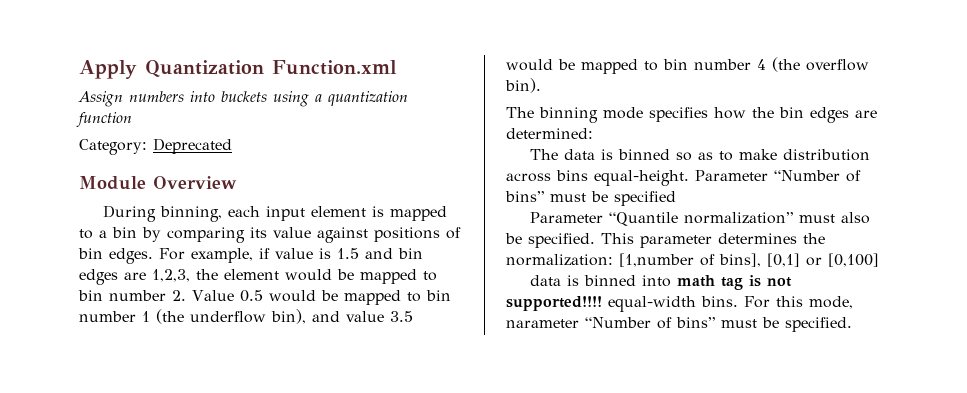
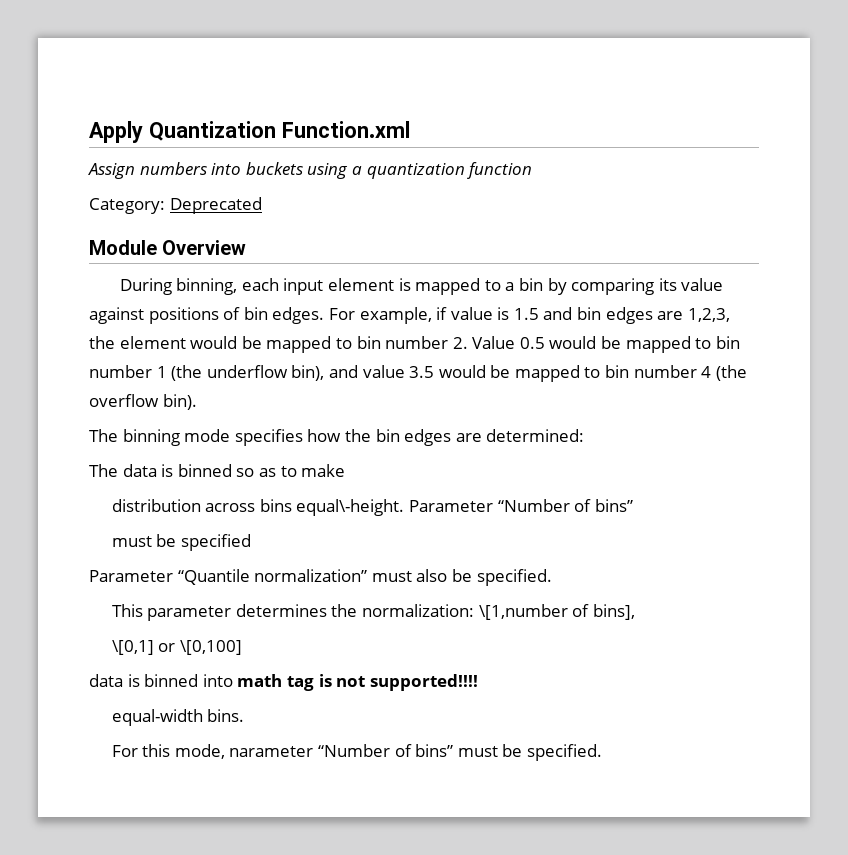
(778, 154) none -> (346, 470) //
[594,170,689,186] equal-height. -> [296,499,405,516] equal\-height.
(544, 196) none -> (633, 505) //
(595, 240) none -> (552, 577) //
[619,253,694,267] [1,number -> [478,604,568,620] \[1,number
[767,253,879,267] [0,1] or [0,100] -> [111,640,242,655] // \[0,1] or \[0,100]
(602, 303) none -> (478, 682) //
(738, 301) none -> (245, 715) //

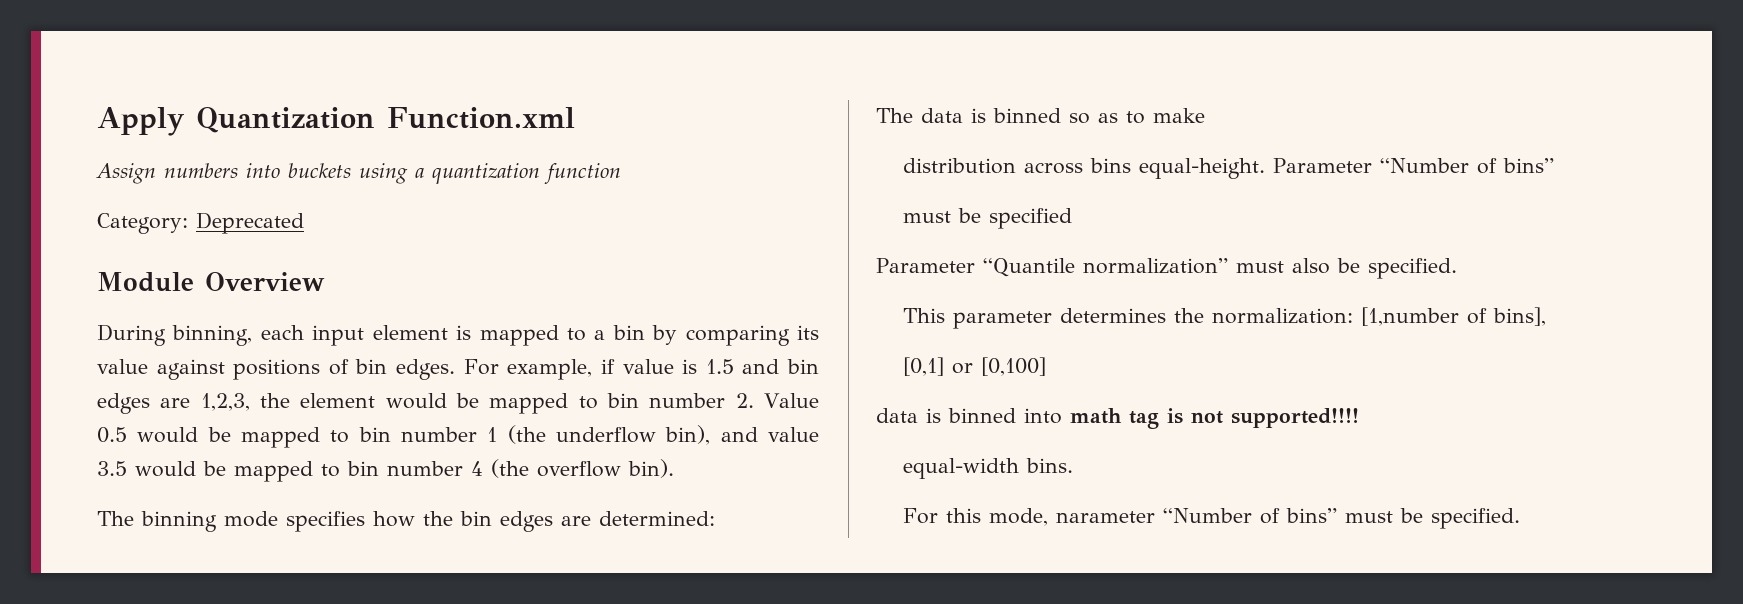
[296,499,405,516] equal\-height. -> [1139,158,1266,179] equal-height.
[478,604,568,620] \[1,number -> [1361,307,1460,326] [1,number
[111,640,242,655] \[0,1] or \[0,100] -> [903,357,1047,376] [0,1] or [0,100]

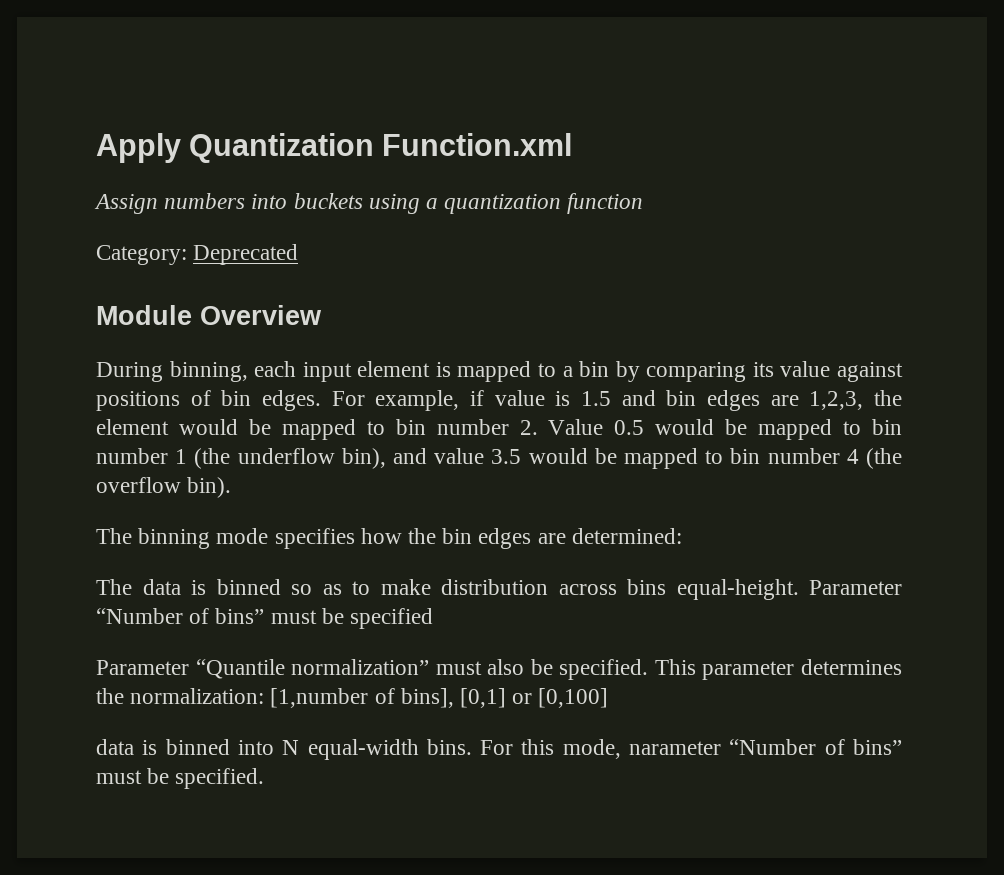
(1205, 115) // -> (431, 587) none
(1555, 165) // -> (265, 616) none
(1457, 268) // -> (649, 669) none
(1547, 316) // -> (454, 698) none
[1070,408,1359,429] math tag is not supported!!!! // -> [282,740,300,755] N
(1074, 465) // -> (472, 747) none

